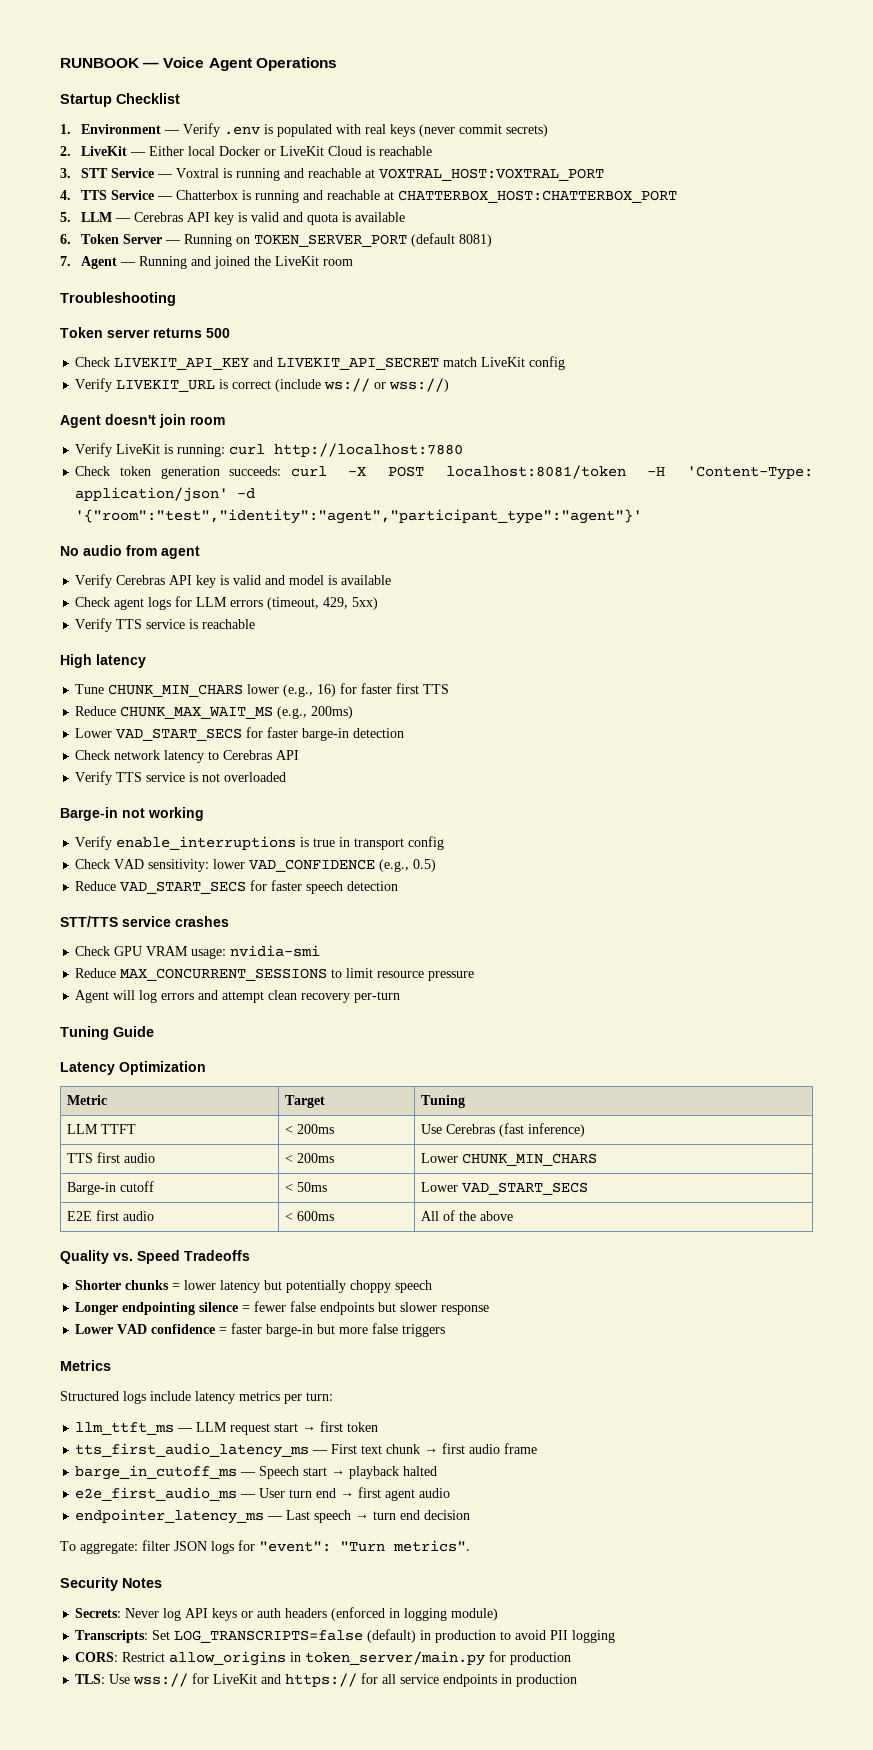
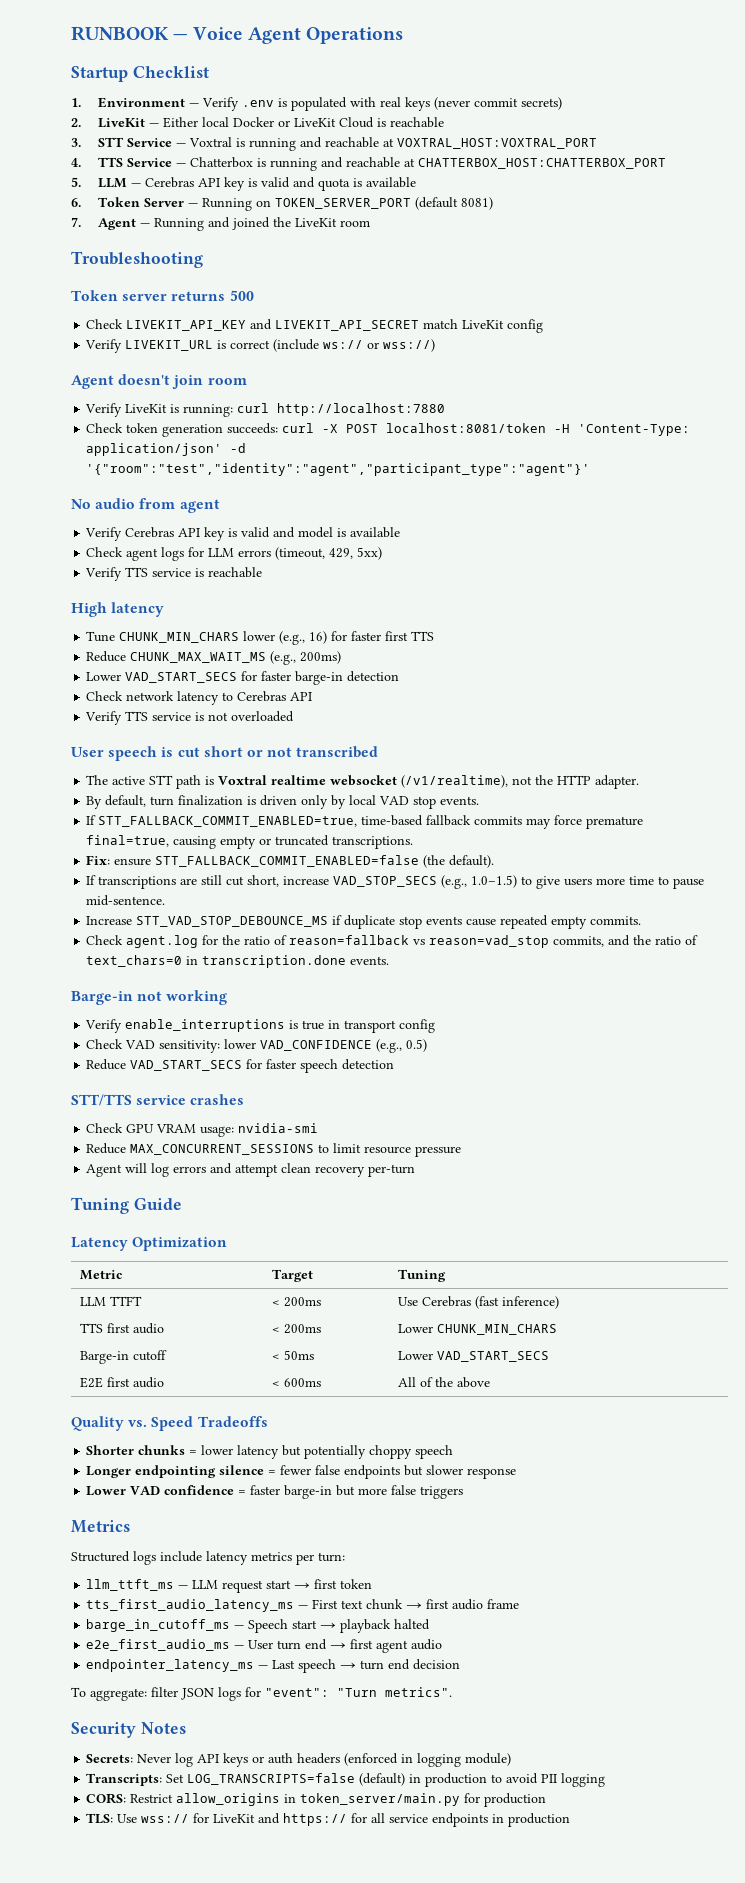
(287, 777) none -> [71,746,379,761] [86,775,640,789] [86,795,480,809] [86,815,644,829] [86,835,414,849] [86,855,495,868] [86,875,705,889] [86,895,166,906] [86,915,642,929] [86,935,699,948] [86,955,390,968] // User speech is cut short or not transcribed // The active STT path is Voxtral realtime websocket (/v1/realtime), not the HTTP adapter. // By default, turn finalization is driven only by local VAD stop events. // If STT_FALLBACK_COMMIT_ENABLED=true, time-based fallback commits may force premature final=true, causing empty or truncated transcriptions. // Fix: ensure STT_FALLBACK_COMMIT_ENABLED=false (the default). // If transcriptions are still cut short, increase VAD_STOP_SECS (e.g., 1.0–1.5) to give users more time to pause mid-sentence. // Increase STT_VAD_STOP_DEBOUNCE_MS if duplicate stop events cause repeated empty commits. // Check agent.log for the ratio of reason=fallback vs reason=vad_stop commits, and the ratio of text_chars=0 in transcription.done events.

